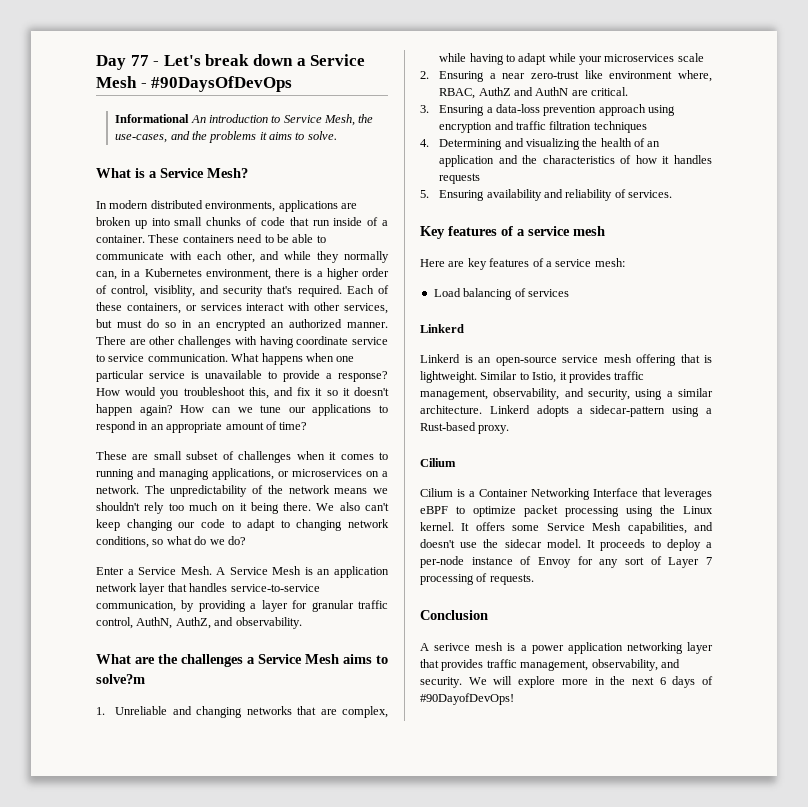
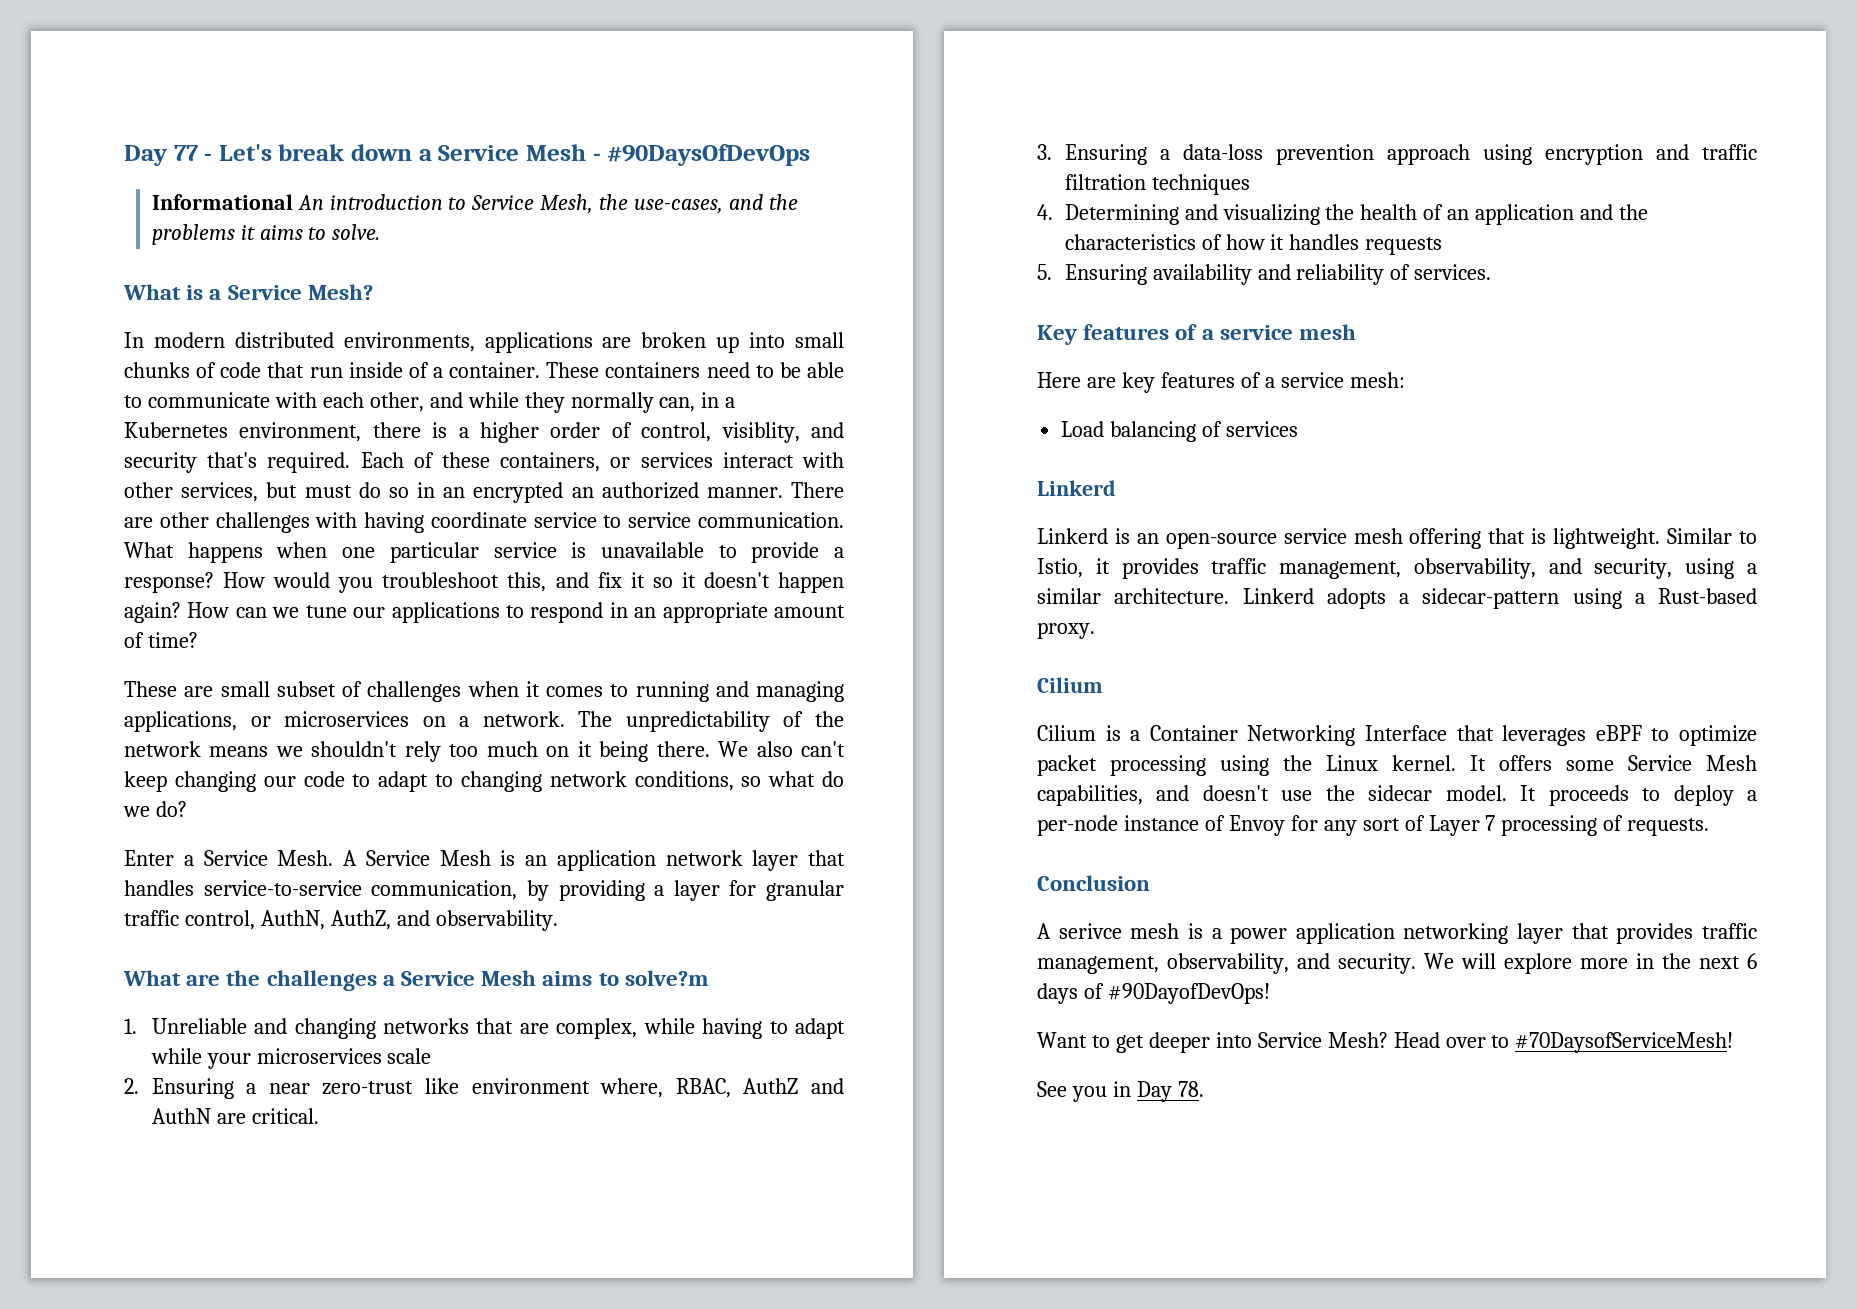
(514, 699) none -> [1037,1032,1734,1053] [1037,1081,1204,1102] // Want to get deeper into Service Mesh? Head over to #70DaysofServiceMesh! // See you in Day 78.

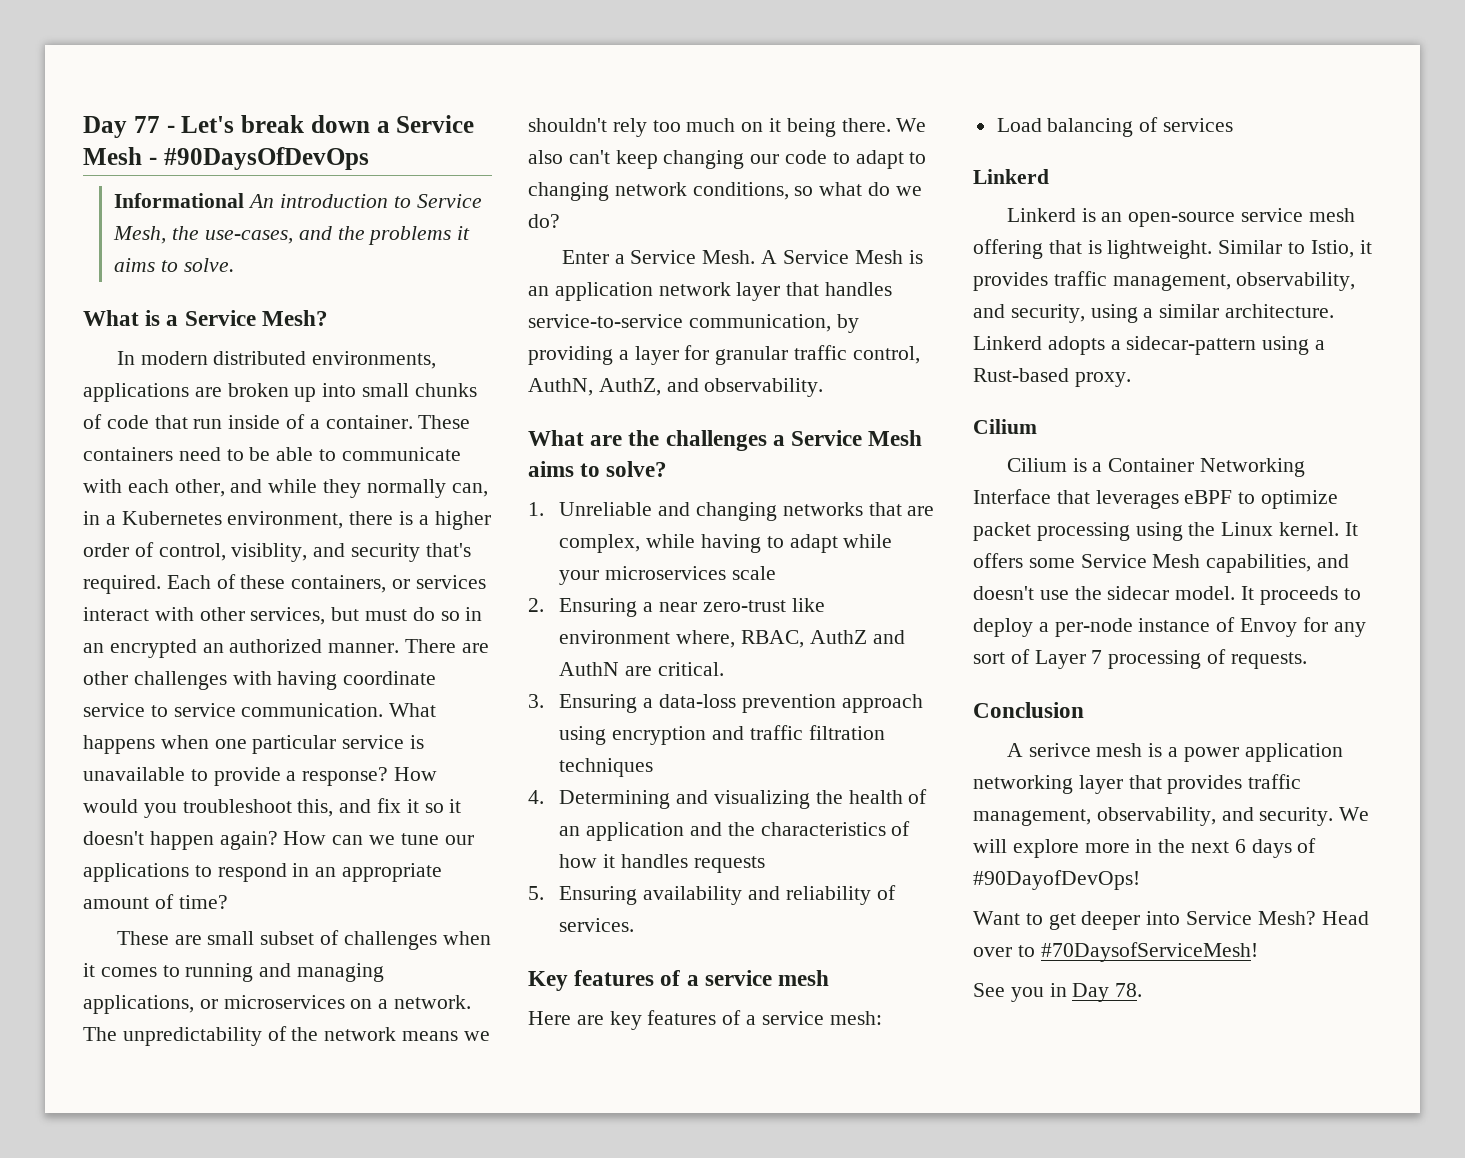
[624,970,709,986] solve?m -> [606,461,668,477] solve?

